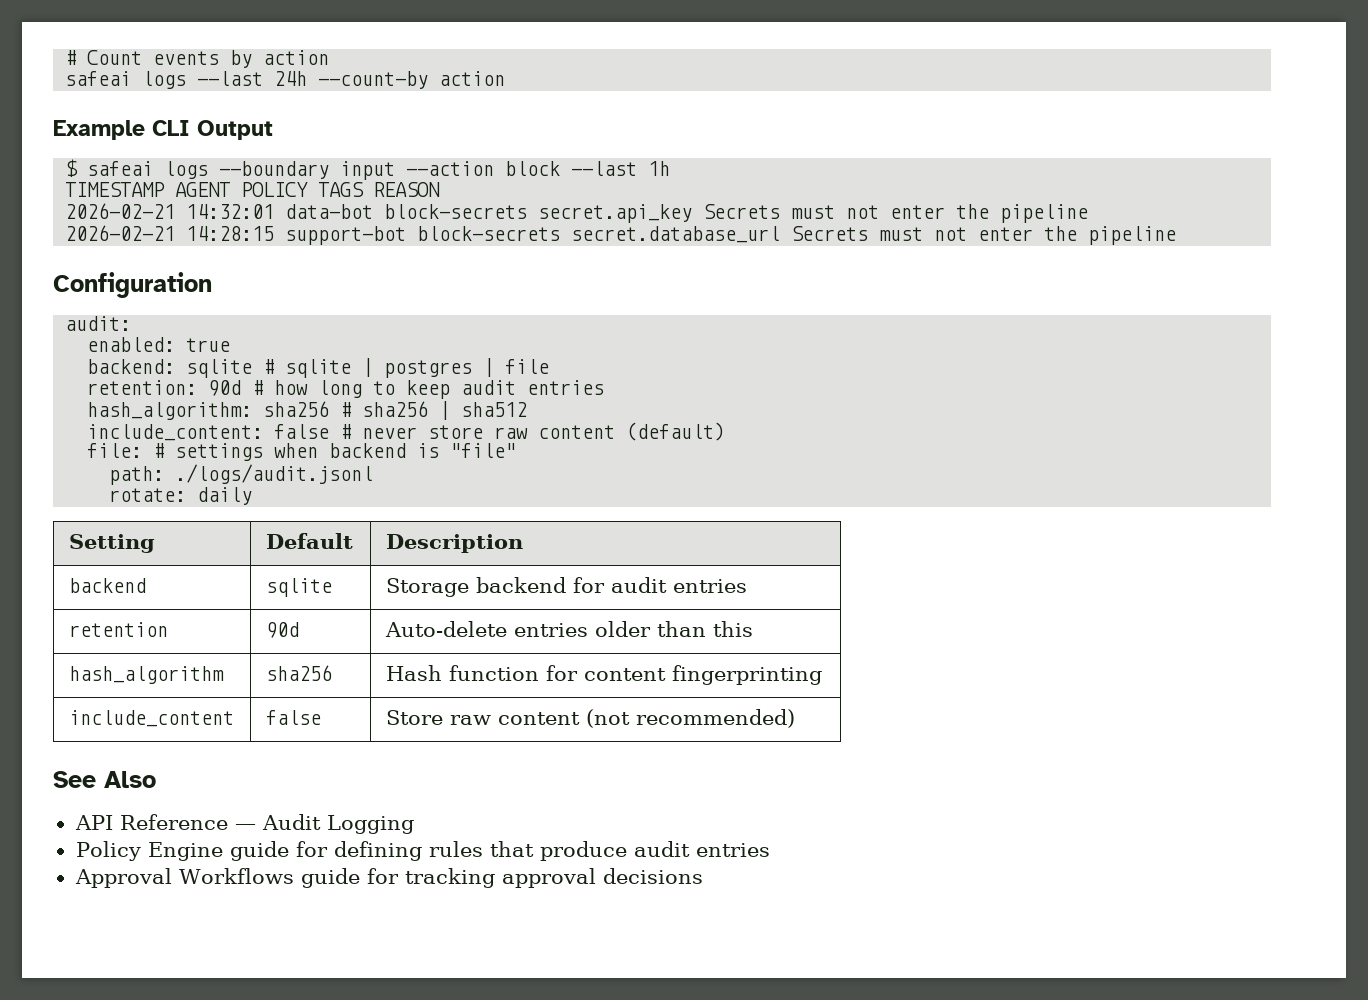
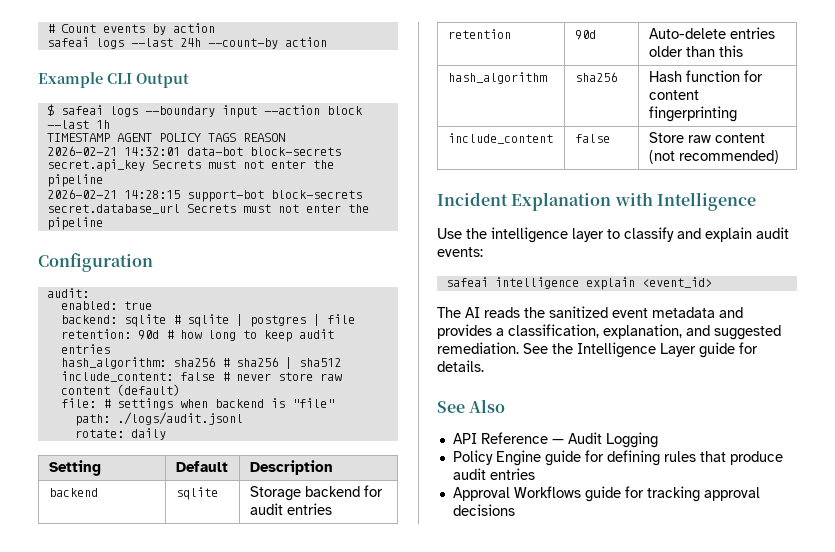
(795, 718) none -> [437,192,756,211] [437,227,789,243] [437,247,483,257] [445,277,712,290] [437,306,743,318] [437,324,781,340] [437,342,758,358] [437,360,484,372] // Incident Explanation with Intelligence // Use the intelligence layer to classify and explain audit events: // safeai intelligence explain <event_id> // The AI reads the sanitized event metadata and provides a classification, explanation, and suggested remediation. See the Intelligence Layer guide for details.

